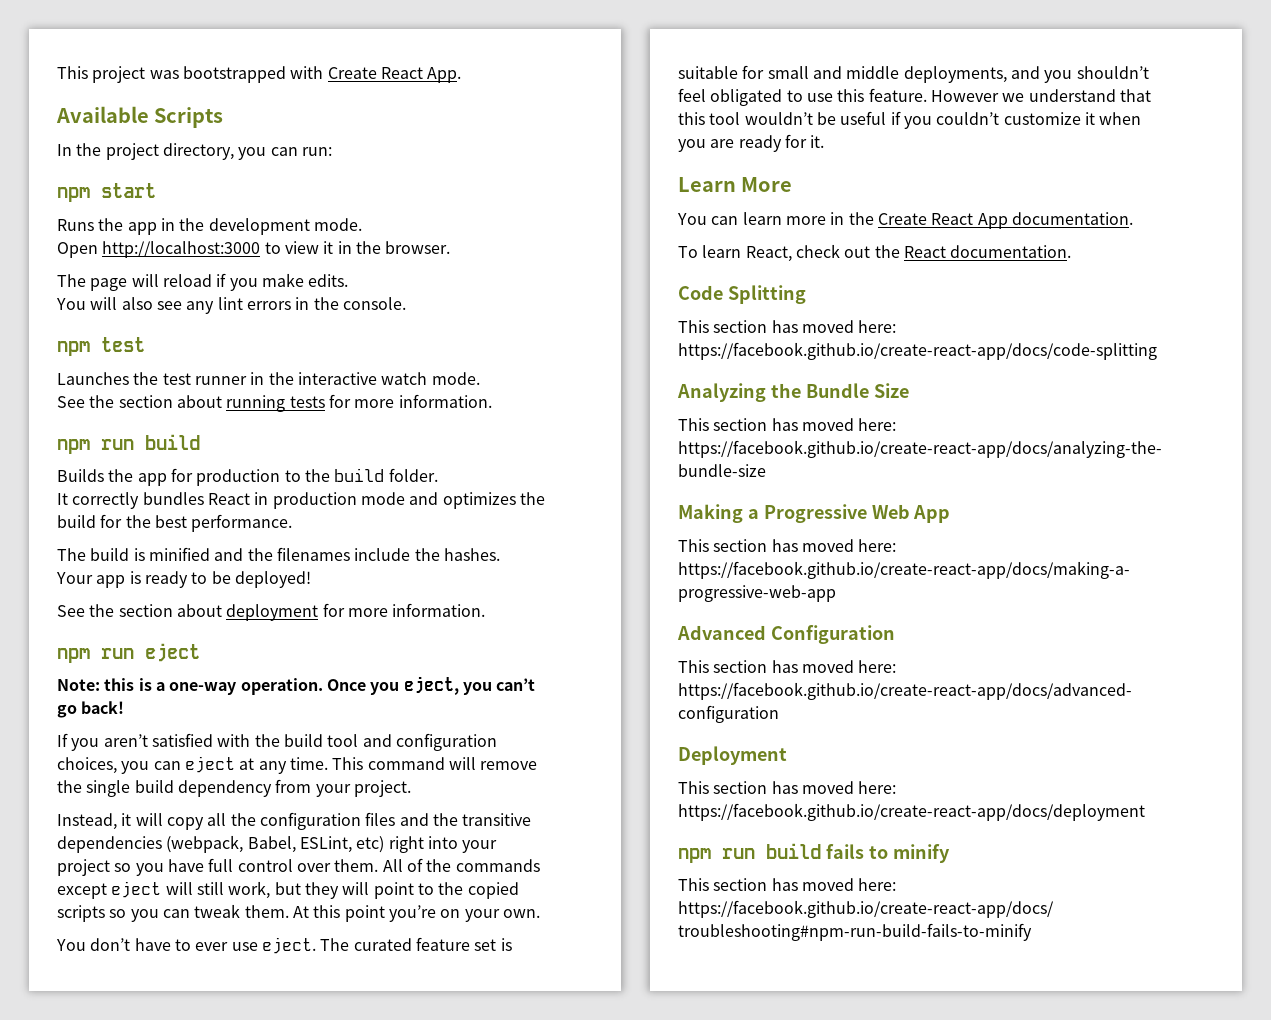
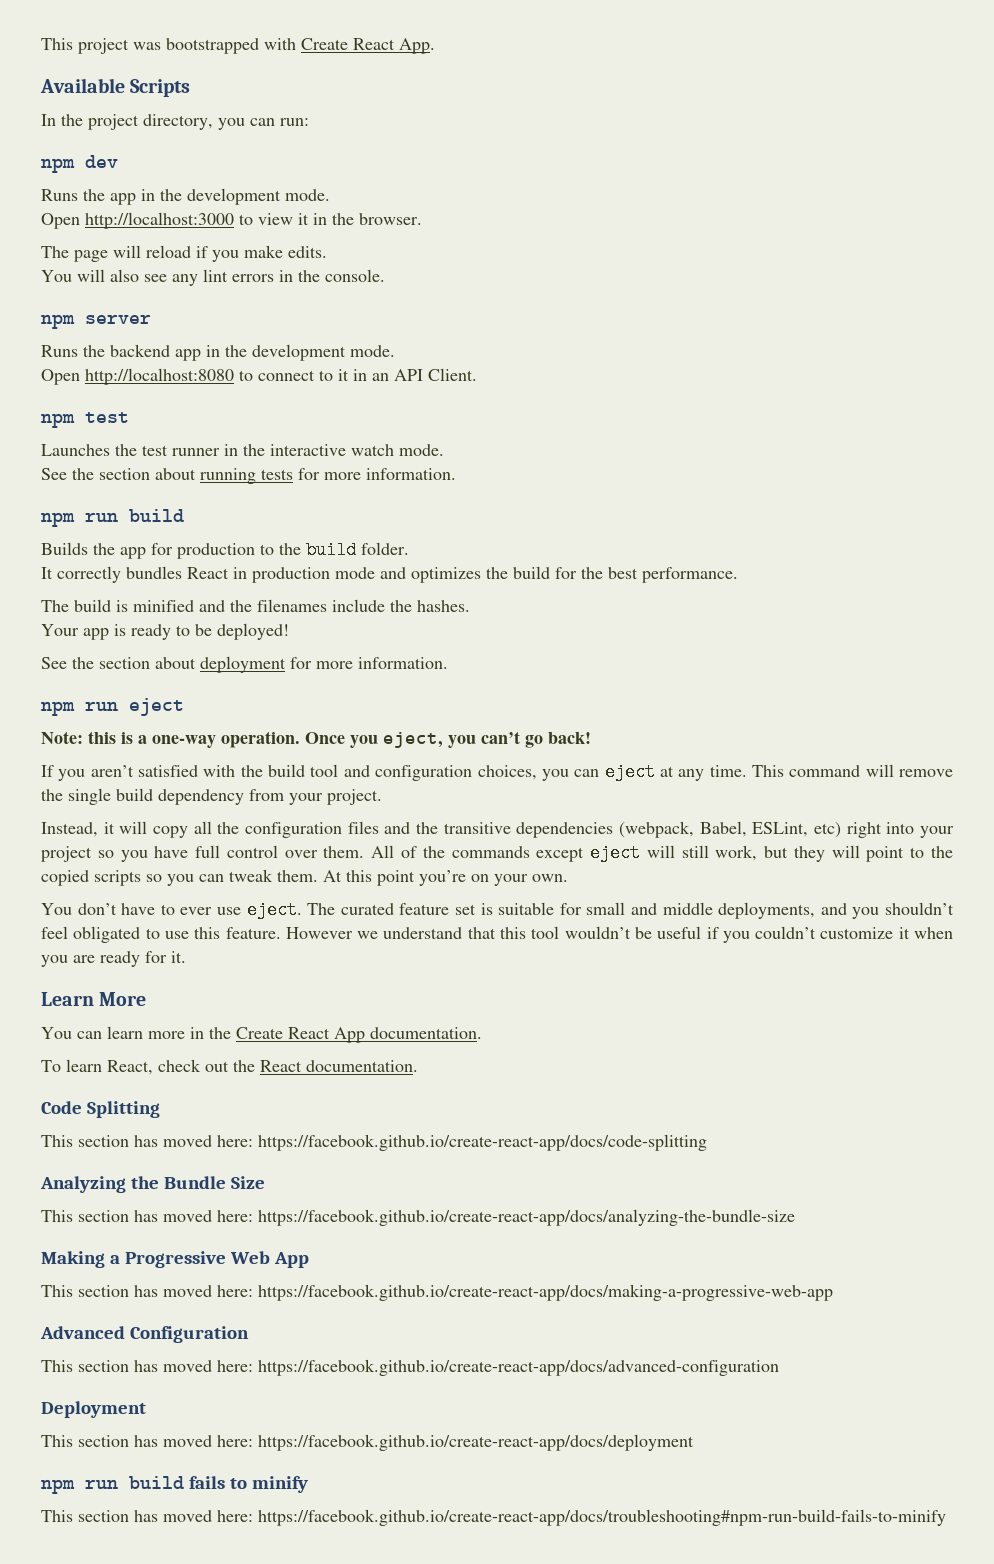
[101,183,156,198] start -> [85,155,118,168] dev
(406, 303) none -> [41,314,151,329] [41,344,395,361] [41,368,477,385] // npm server // Runs the backend app in the development mode. // Open http://localhost:8080 to connect to it in an API Client.

